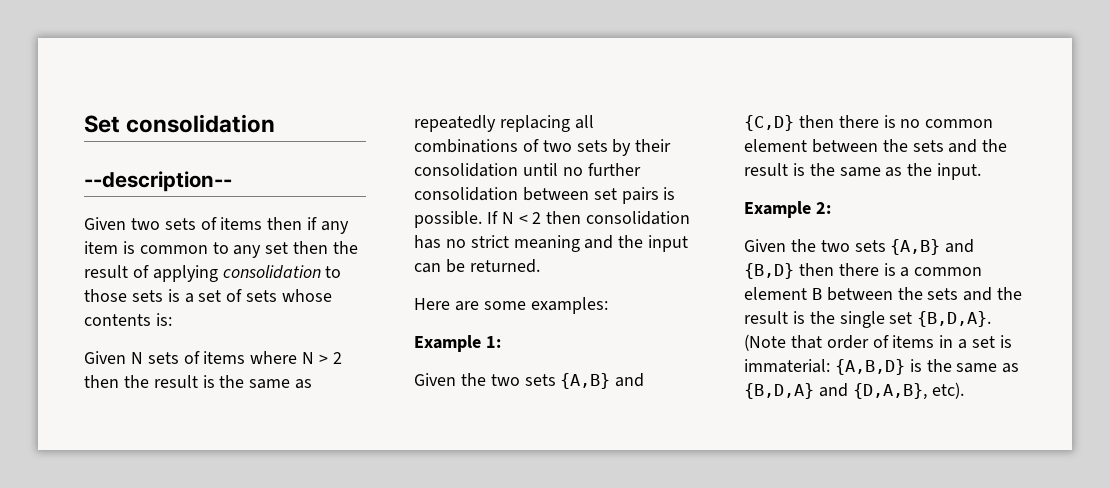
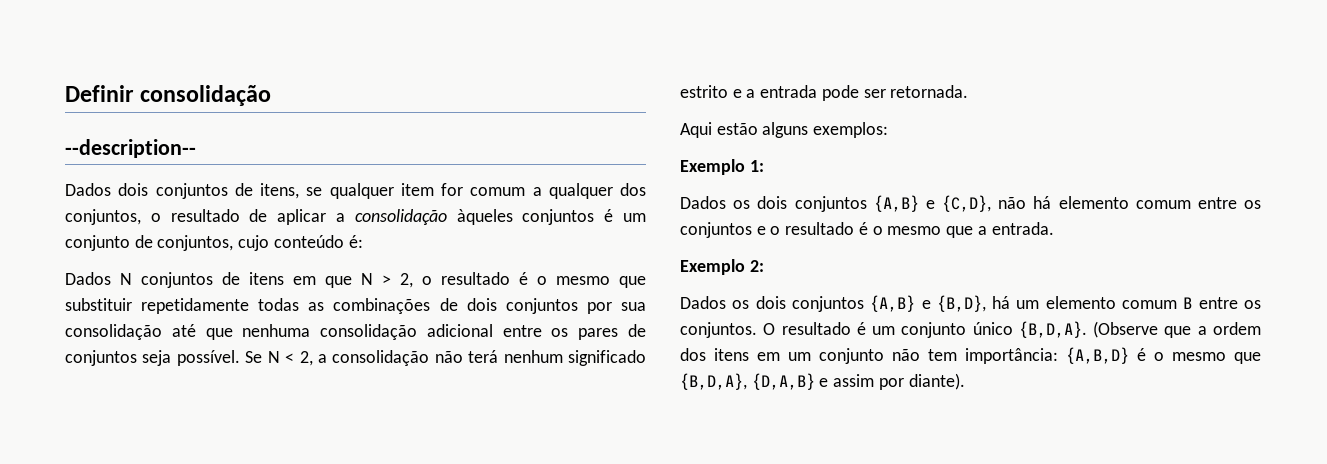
[84,114,276,133] Set consolidation -> [65,85,272,106] Definir consolidação
[84,217,350,234] [84,241,359,258] [84,265,342,282] [84,289,333,303] [84,313,172,326] [84,351,342,364] [84,375,313,389] [414,115,594,132] [414,139,672,156] [414,163,641,177] [414,187,676,204] [414,211,691,228] [414,235,689,252] [414,259,540,273] [414,297,608,314] [414,335,501,352] [414,373,645,389] [744,115,994,131] [744,139,1008,153] [744,163,982,180] [744,201,831,218] [744,239,975,255] [744,263,983,279] [744,287,1023,301] [744,311,992,328] [744,334,1012,351] [744,359,1020,375] [744,382,964,400] Given two sets of items then if any item is common to any set then the result of applying consolidation to those sets is a set of sets whose contents is: // Given N sets of items where N > 2 then the result is the same as repeatedly replacing all combinations of two sets by their consolidation until no further consolidation between set pairs is possible. If N < 2 then consolidation has no strict meaning and the input can be returned. // Here are some examples: // Example 1: // Given the two sets {A,B} and {C,D} then there is no common element between the sets and the result is the same as the input. // Example 2: // Given the two sets {A,B} and {B,D} then there is a common element B between the sets and the result is the single set {B,D,A}. (Note that order of items in a set is immaterial: {A,B,D} is the same as {B,D,A} and {D,A,B}, etc). -> [65,183,646,199] [65,209,646,225] [65,235,363,251] [65,272,646,288] [65,298,646,314] [65,324,646,340] [65,350,646,366] [680,85,969,101] [680,122,889,138] [680,159,764,175] [680,195,1261,212] [680,222,1054,238] [680,259,764,275] [680,295,1261,312] [680,321,1261,338] [680,347,1261,364] [680,373,965,390] Dados dois conjuntos de itens, se qualquer item for comum a qualquer dos conjuntos, o resultado de aplicar a consolidação àqueles conjuntos é um conjunto de conjuntos, cujo conteúdo é: // Dados N conjuntos de itens em que N > 2, o resultado é o mesmo que substituir repetidamente todas as combinações de dois conjuntos por sua consolidação até que nenhuma consolidação adicional entre os pares de conjuntos seja possível. Se N < 2, a consolidação não terá nenhum significado estrito e a entrada pode ser retornada. // Aqui estão alguns exemplos: // Exemplo 1: // Dados os dois conjuntos {A,B} e {C,D}, não há elemento comum entre os conjuntos e o resultado é o mesmo que a entrada. // Exemplo 2: // Dados os dois conjuntos {A,B} e {B,D}, há um elemento comum B entre os conjuntos. O resultado é um conjunto único {B,D,A}. (Observe que a ordem dos itens em um conjunto não tem importância: {A,B,D} é o mesmo que {B,D,A}, {D,A,B} e assim por diante).

